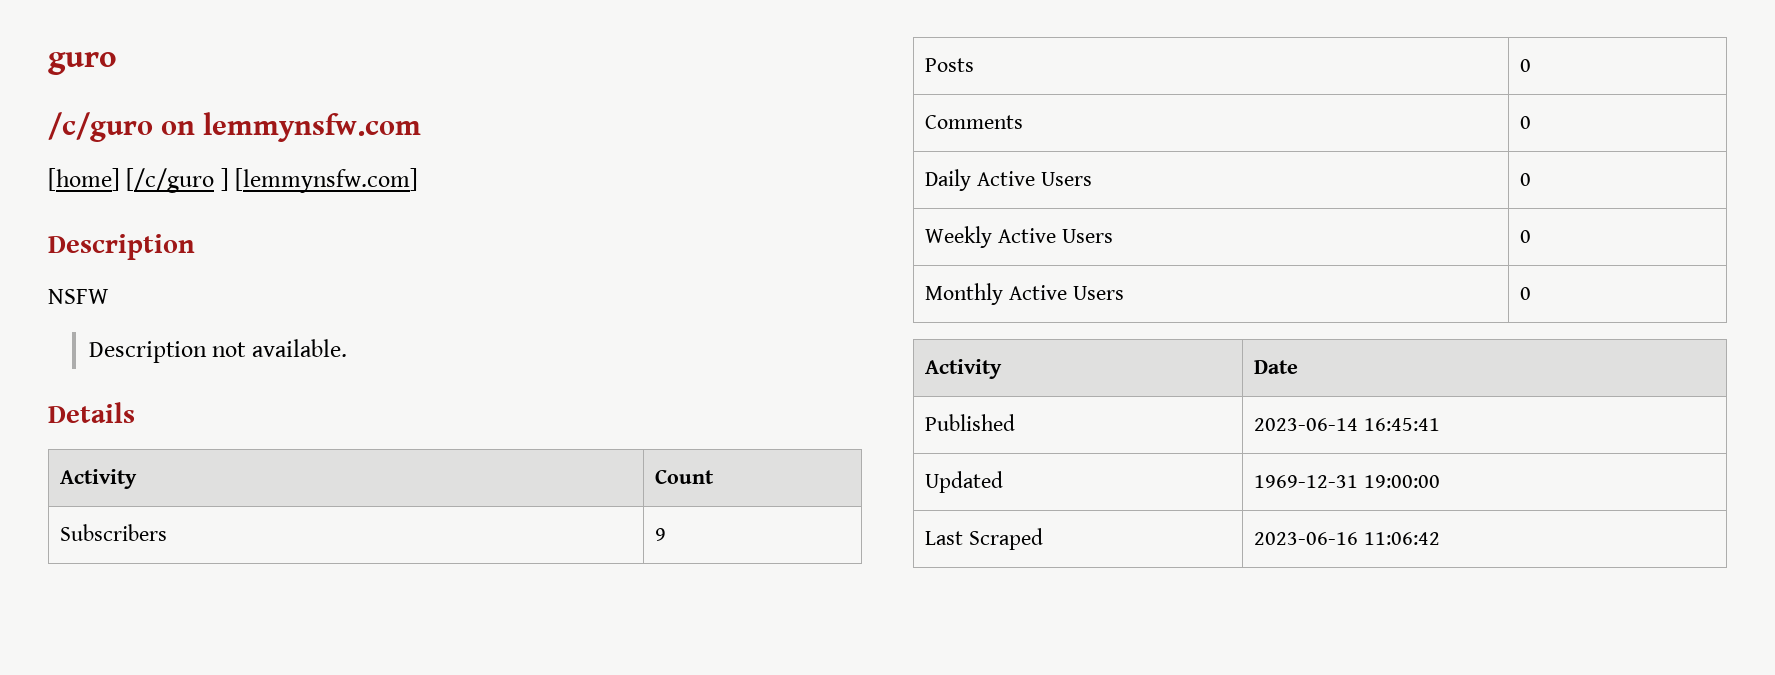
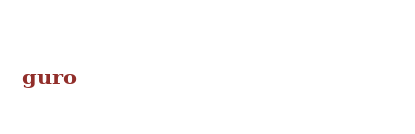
[48,112,422,142] [48,168,419,193] [48,234,195,260] [48,289,109,304] [88,339,347,363] [48,402,135,423] [60,469,138,489] [655,469,715,484] [60,524,168,541] [655,528,667,541] [925,58,975,72] [1520,59,1532,72] [925,115,1024,129] [1520,116,1532,129] [925,169,1092,191] [1520,173,1532,186] [925,226,1113,248] [1520,230,1532,243] [925,283,1124,305] [1520,287,1532,300] [925,359,1003,379] [1254,360,1299,374] [925,414,1016,431] [1254,418,1440,431] [925,471,1004,493] [1254,475,1440,488] [925,528,1043,550] [1254,532,1440,545] // /c/guro on lemmynsfw.com // [home] [/c/guro ] [lemmynsfw.com] // Description // NSFW // Description not available. // Details // Activity | Count // Subscribers | 9 // Posts | 0 // Comments | 0 // Daily Active Users | 0 // Weekly Active Users | 0 // Monthly Active Users | 0 // Activity | Date // Published | 2023-06-14 16:45:41 // Updated | 1969-12-31 19:00:00 // Last Scraped | 2023-06-16 11:06:42 -> (77, 81) none

